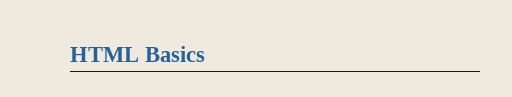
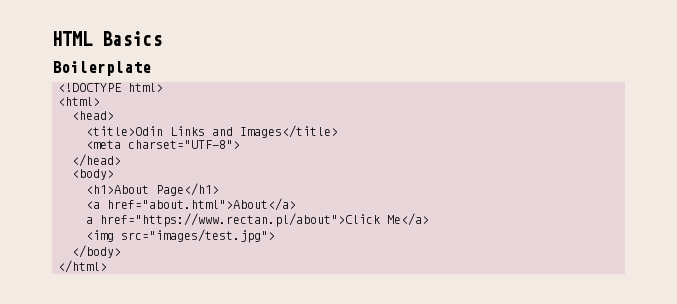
(206, 54) none -> [52,61,151,76] [58,83,163,92] [58,97,100,106] [72,111,114,120] [86,125,338,138] [86,140,240,149] [72,154,121,167] [72,169,114,180] [86,183,219,196] [86,198,296,211] [86,213,429,227] [86,229,275,243] [72,245,121,258] [58,260,107,273] // Boilerplate // <!DOCTYPE html> // <html> // <head> // <title>Odin Links and Images</title> // <meta charset="UTF-8"> // </head> // <body> // <h1>About Page</h1> // <a href="about.html">About</a> // a href="https://www.rectan.pl/about">Click Me</a> // <img src="images/test.jpg"> // </body> // </html>

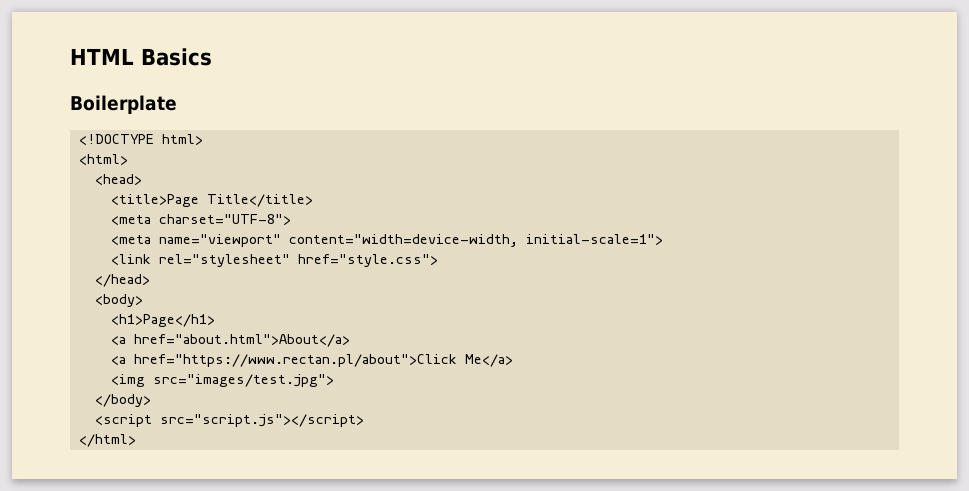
[86,125,338,138] [86,140,240,149] <title>Odin Links and Images</title> // <meta charset="UTF-8"> -> [110,194,313,207] [110,214,291,225] [110,234,663,247] [110,254,438,267] <title>Page Title</title> // <meta charset="UTF-8"> // <meta name="viewport" content="width=device-width, initial-scale=1"> // <link rel="stylesheet" href="style.css">
[86,183,219,196] <h1>About Page</h1> -> [110,314,215,327] <h1>Page</h1>
[86,217,93,224] a -> [110,356,126,365] <a
(121, 251) none -> [94,414,364,427] // <script src="script.js"></script>

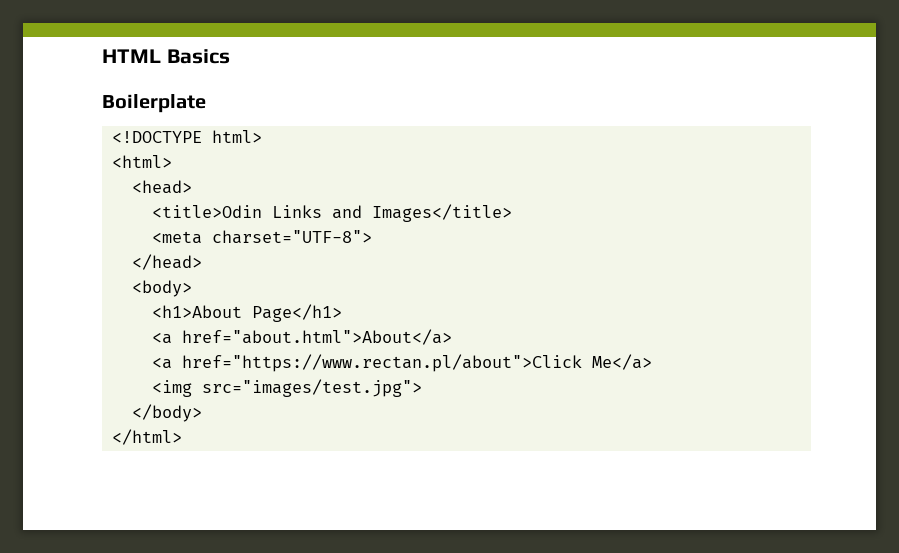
[110,194,313,207] [110,214,291,225] [110,234,663,247] [110,254,438,267] <title>Page Title</title> // <meta charset="UTF-8"> // <meta name="viewport" content="width=device-width, initial-scale=1"> // <link rel="stylesheet" href="style.css"> -> [151,204,512,222] [151,230,372,244] <title>Odin Links and Images</title> // <meta charset="UTF-8">
[110,314,215,327] <h1>Page</h1> -> [151,304,342,322] <h1>About Page</h1>
[94,414,364,427] // <script src="script.js"></script> -> (202, 413) none

